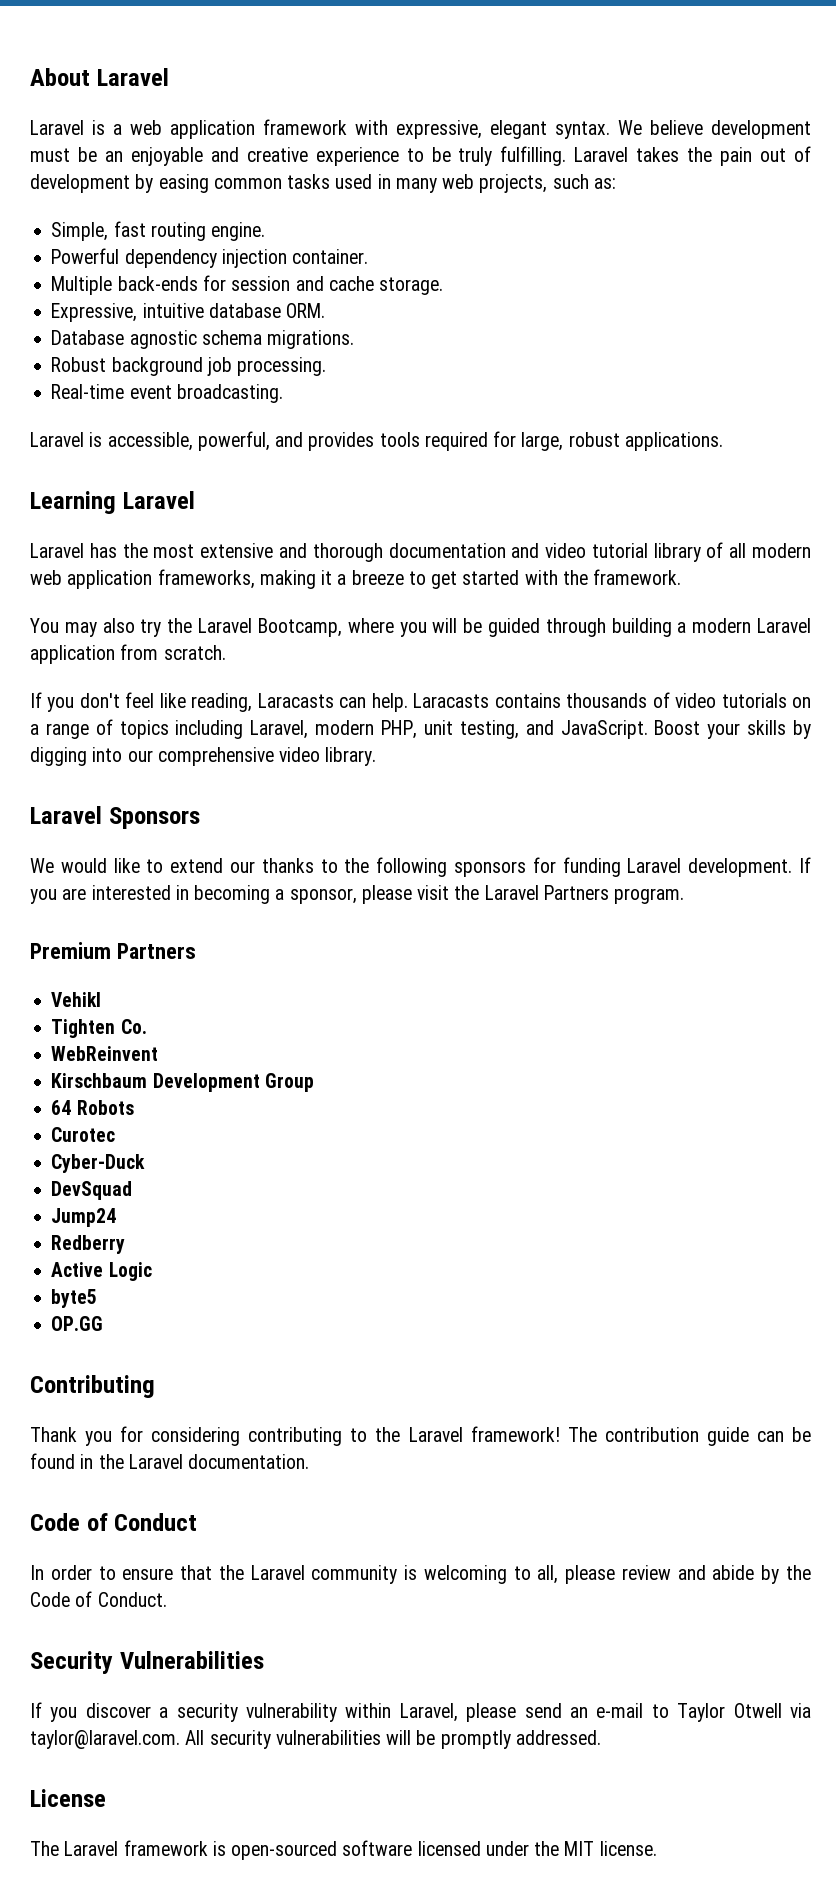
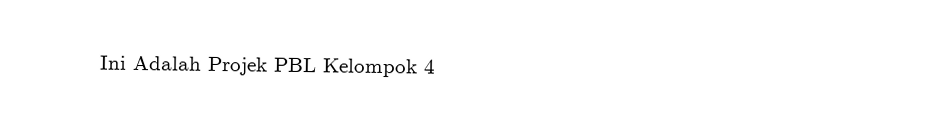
[30,68,169,86] [30,119,811,139] [30,146,811,166] [30,174,616,193] [51,221,266,241] [51,248,369,268] [51,275,444,295] [51,303,326,322] [51,330,355,349] [51,357,327,376] [51,384,283,403] [30,431,723,451] [30,491,195,514] [30,542,812,562] [30,569,682,589] [30,618,811,637] [30,644,226,664] [30,692,811,712] [30,719,812,739] [30,747,377,766] [30,806,200,829] [30,857,811,877] [30,885,685,904] [30,942,196,959] [51,992,102,1007] [51,1019,147,1038] [51,1046,159,1061] [51,1073,314,1092] [51,1100,134,1115] [51,1127,116,1142] [51,1154,146,1173] [51,1181,133,1200] [51,1208,117,1227] [51,1235,126,1254] [51,1262,152,1281] [51,1289,98,1308] [51,1316,104,1331] [30,1375,155,1398] [30,1426,812,1446] [30,1453,310,1469] [30,1513,198,1531] [30,1565,811,1584] [30,1591,167,1607] [30,1651,264,1674] [30,1702,811,1722] [30,1730,601,1749] [30,1789,106,1807] [30,1840,657,1860] About Laravel // Laravel is a web application framework with expressive, elegant syntax. We believe development must be an enjoyable and creative experience to be truly fulfilling. Laravel takes the pain out of development by easing common tasks used in many web projects, such as: // Simple, fast routing engine. // Powerful dependency injection container. // Multiple back-ends for session and cache storage. // Expressive, intuitive database ORM. // Database agnostic schema migrations. // Robust background job processing. // Real-time event broadcasting. // Laravel is accessible, powerful, and provides tools required for large, robust applications. // Learning Laravel // Laravel has the most extensive and thorough documentation and video tutorial library of all modern web application frameworks, making it a breeze to get started with the framework. // You may also try the Laravel Bootcamp, where you will be guided through building a modern Laravel application from scratch. // If you don't feel like reading, Laracasts can help. Laracasts contains thousands of video tutorials on a range of topics including Laravel, modern PHP, unit testing, and JavaScript. Boost your skills by digging into our comprehensive video library. // Laravel Sponsors // We would like to extend our thanks to the following sponsors for funding Laravel development. If you are interested in becoming a sponsor, please visit the Laravel Partners program. // Premium Partners // Vehikl // Tighten Co. // WebReinvent // Kirschbaum Development Group // 64 Robots // Curotec // Cyber-Duck // DevSquad // Jump24 // Redberry // Active Logic // byte5 // OP.GG // Contributing // Thank you for considering contributing to the Laravel framework! The contribution guide can be found in the Laravel documentation. // Code of Conduct // In order to ensure that the Laravel community is welcoming to all, please review and abide by the Code of Conduct. // Security Vulnerabilities // If you discover a security vulnerability within Laravel, please send an e-mail to Taylor Otwell via taylor@laravel.com. All security vulnerabilities will be promptly addressed. // License // The Laravel framework is open-sourced software licensed under the MIT license. -> [99,55,436,78] Ini Adalah Projek PBL Kelompok 4

